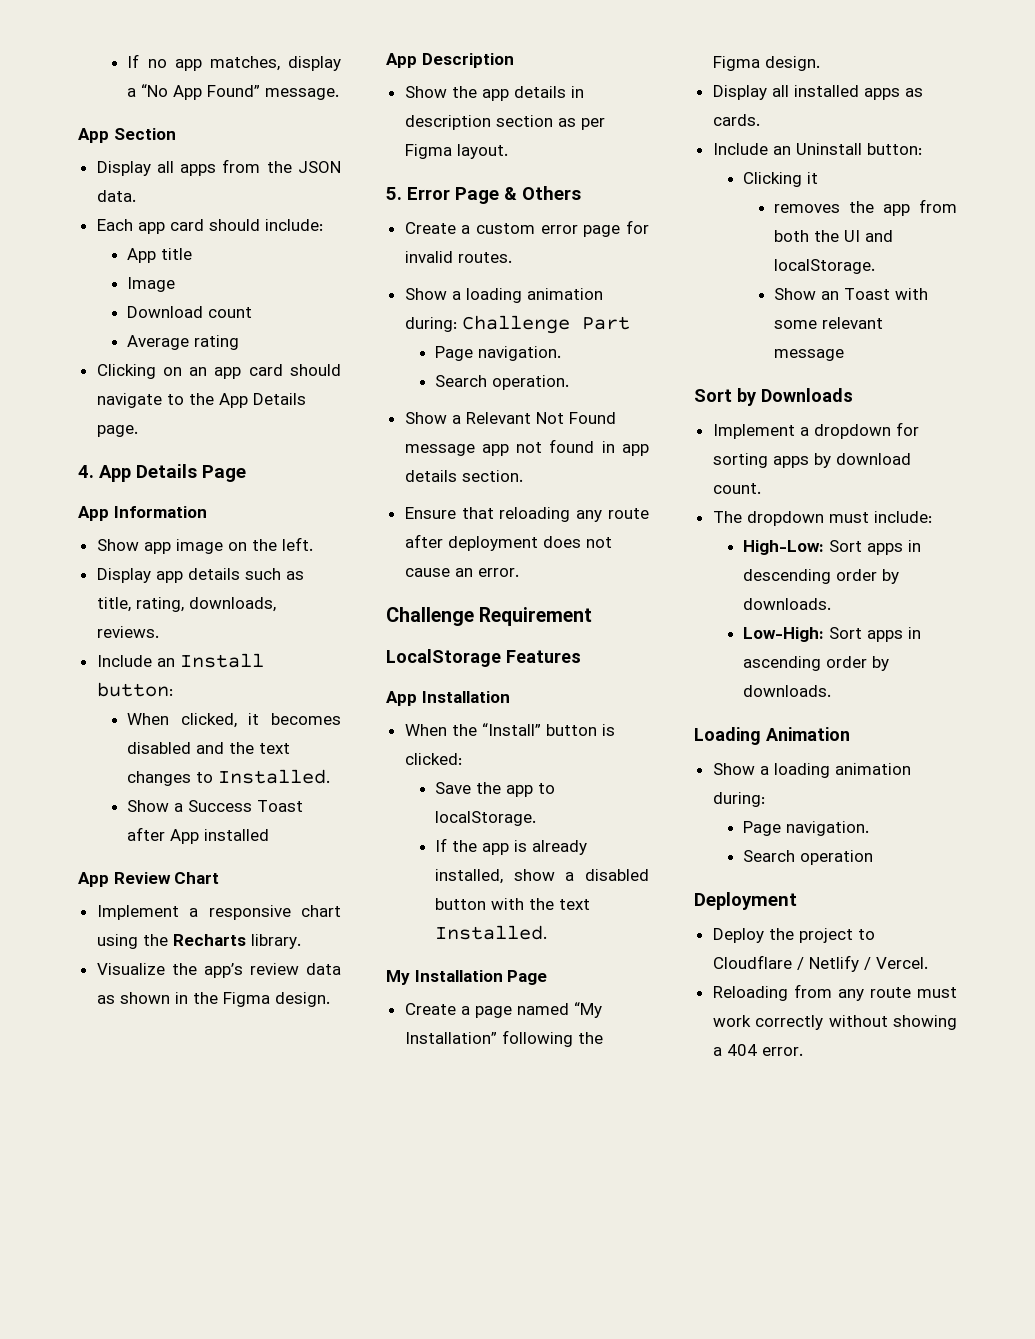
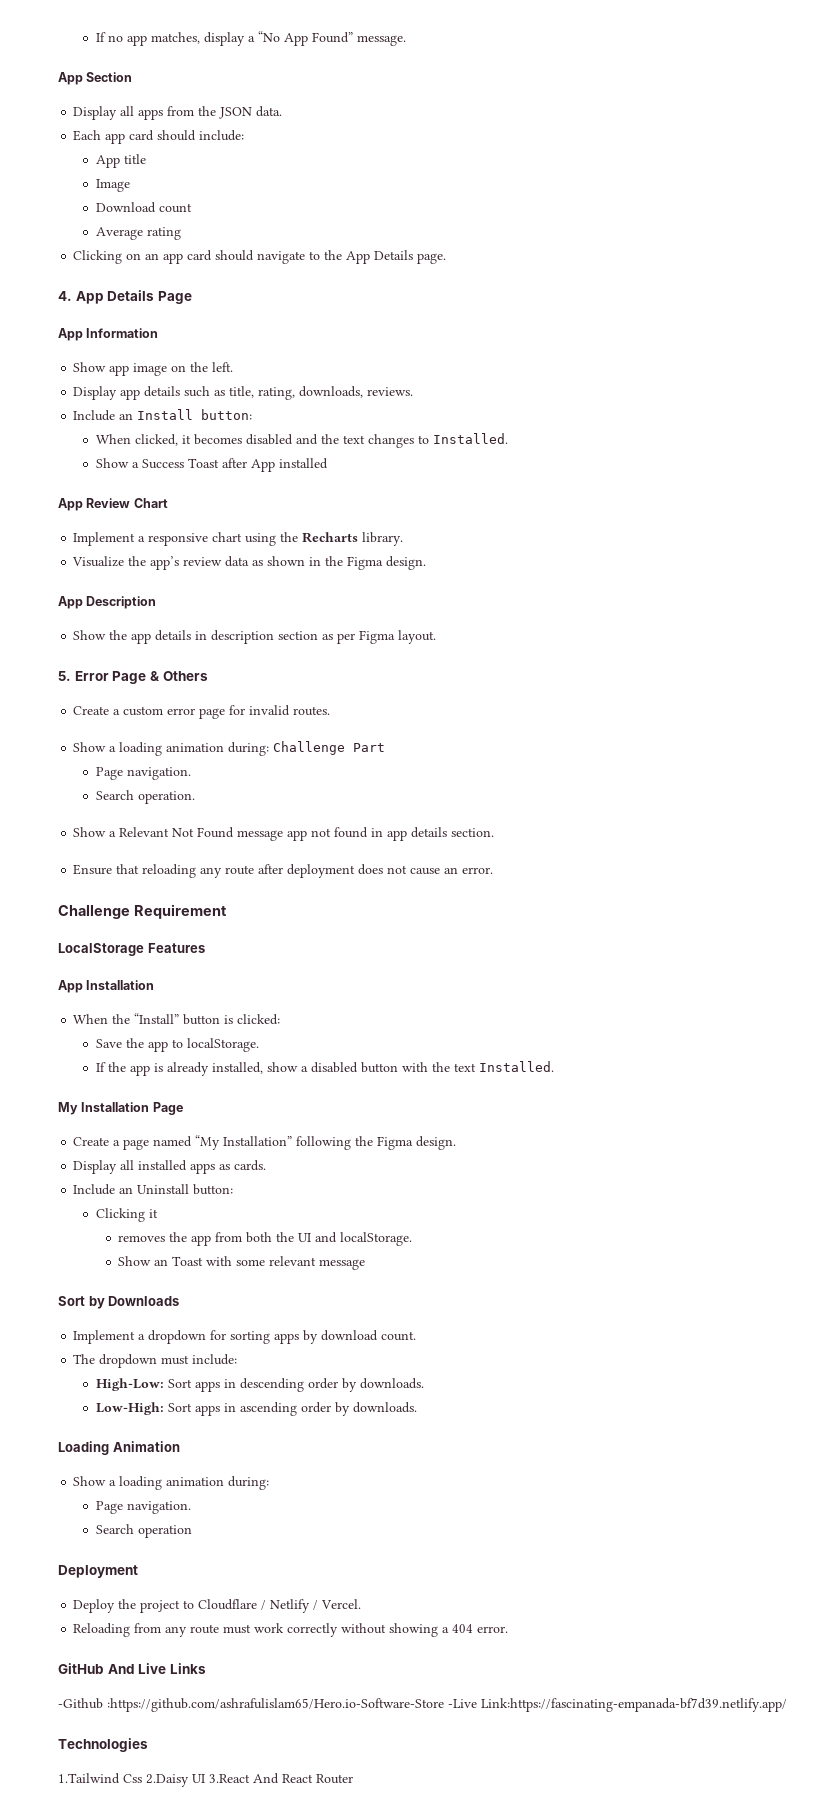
(803, 1051) none -> [58,1663,206,1674] [58,1698,787,1712] [58,1738,148,1752] [58,1773,353,1787] // GitHub And Live Links // -Github :https://github.com/ashrafulislam65/Hero.io-Software-Store -Live Link:https://fascinating-empanada-bf7d39.netlify.app/ // Technologies // 1.Tailwind Css 2.Daisy UI 3.React And React Router

